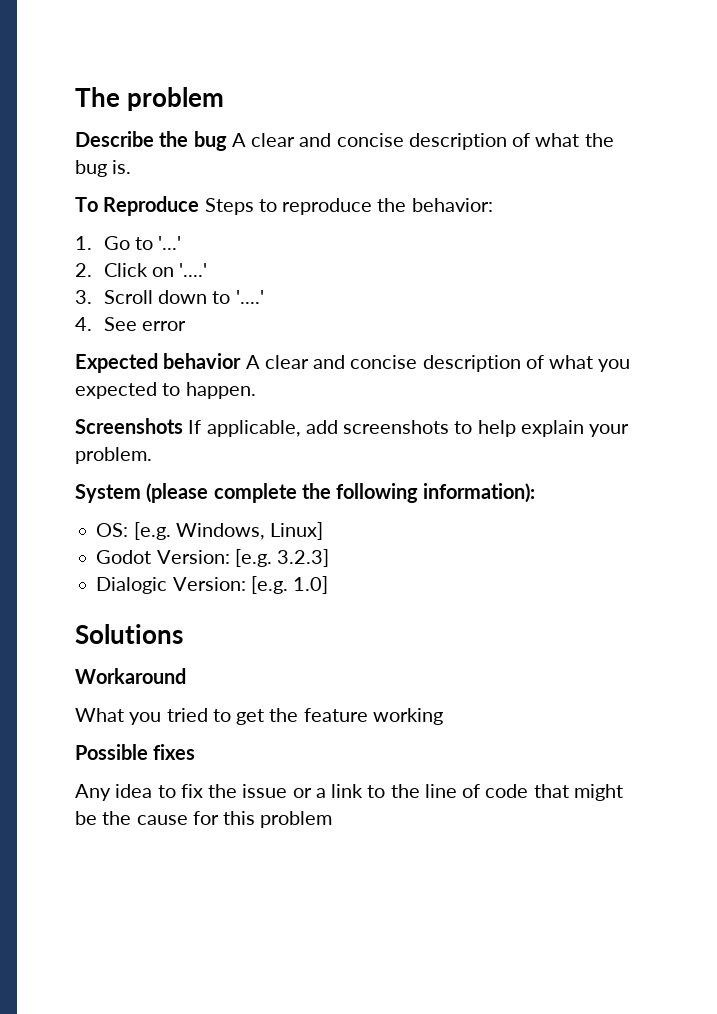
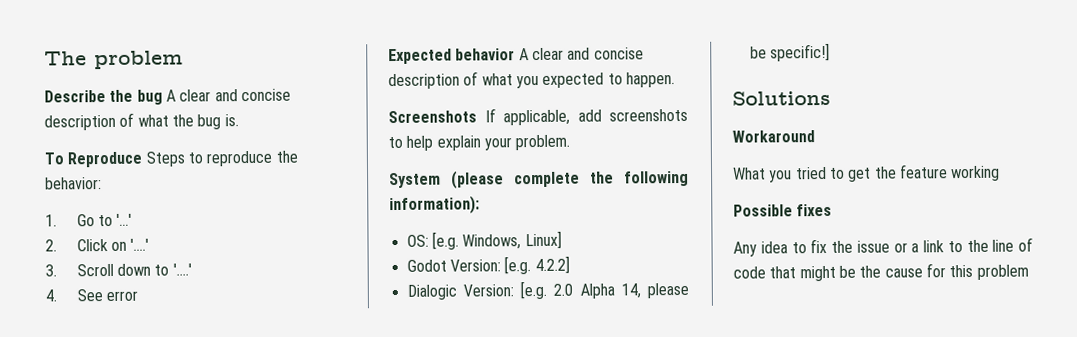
[277,549,330,567] 3.2.3] -> [534,255,570,275] 4.2.2]
[293,576,329,594] 1.0] -> [553,282,689,299] [749,42,830,62] 2.0 Alpha 14, please be specific!]

